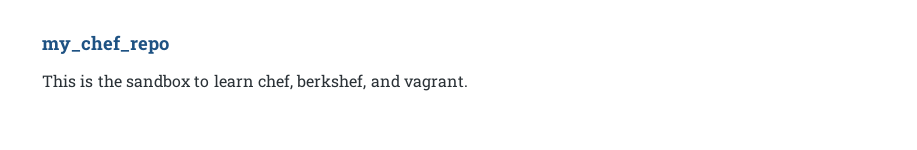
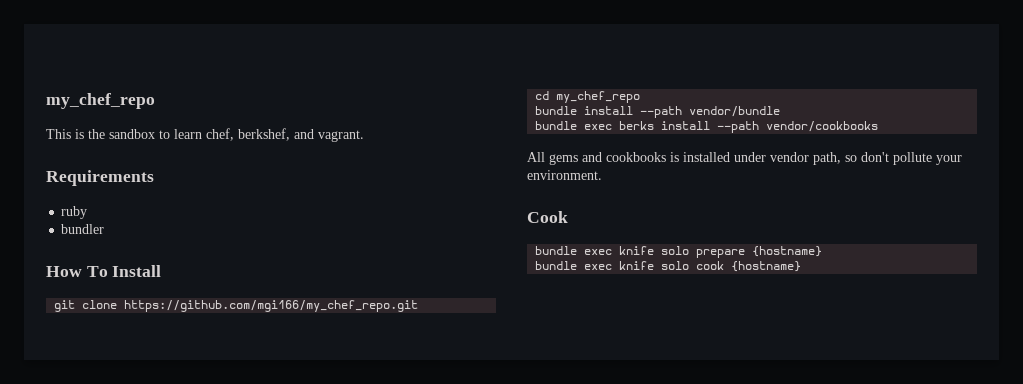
(468, 83) none -> [46,170,154,186] [61,206,88,219] [61,224,105,234] [46,265,162,277] [54,300,419,312] [535,91,641,103] [535,106,781,118] [535,121,879,133] [527,152,962,165] [527,170,602,180] [527,211,568,223] [535,246,823,258] [535,261,802,272] // Requirements // ruby // bundler // How To Install // git clone https://github.com/mgi166/my_chef_repo.git // cd my_chef_repo // bundle install --path vendor/bundle // bundle exec berks install --path vendor/cookbooks // All gems and cookbooks is installed under vendor path, so don't pollute your environment. // Cook // bundle exec knife solo prepare {hostname} // bundle exec knife solo cook {hostname}

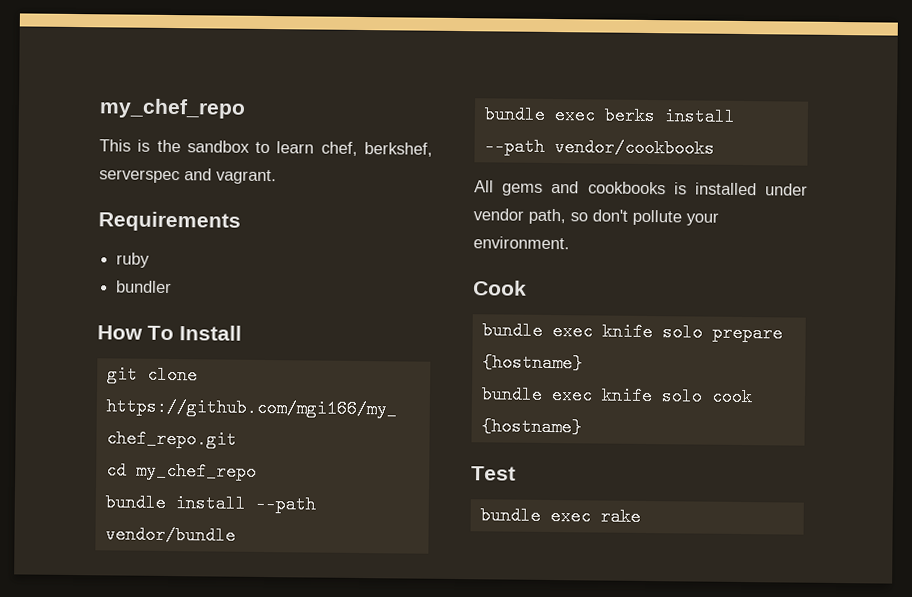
(290, 134) none -> [99,169,180,184] serverspec
(802, 266) none -> [471,466,516,481] [479,506,641,526] // Test // bundle exec rake

